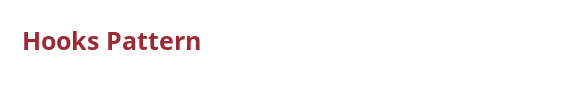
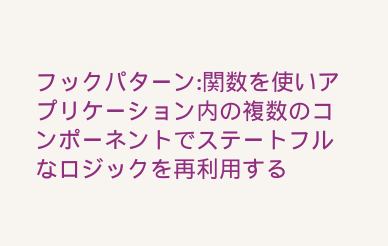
[22,31,201,50] Hooks Pattern -> [35,71,340,93] [35,99,334,122] [35,128,334,150] [35,157,288,180] フックパターン:関数を使いアプリケーション内の複数のコンポーネントでステートフルなロジックを再利用する

